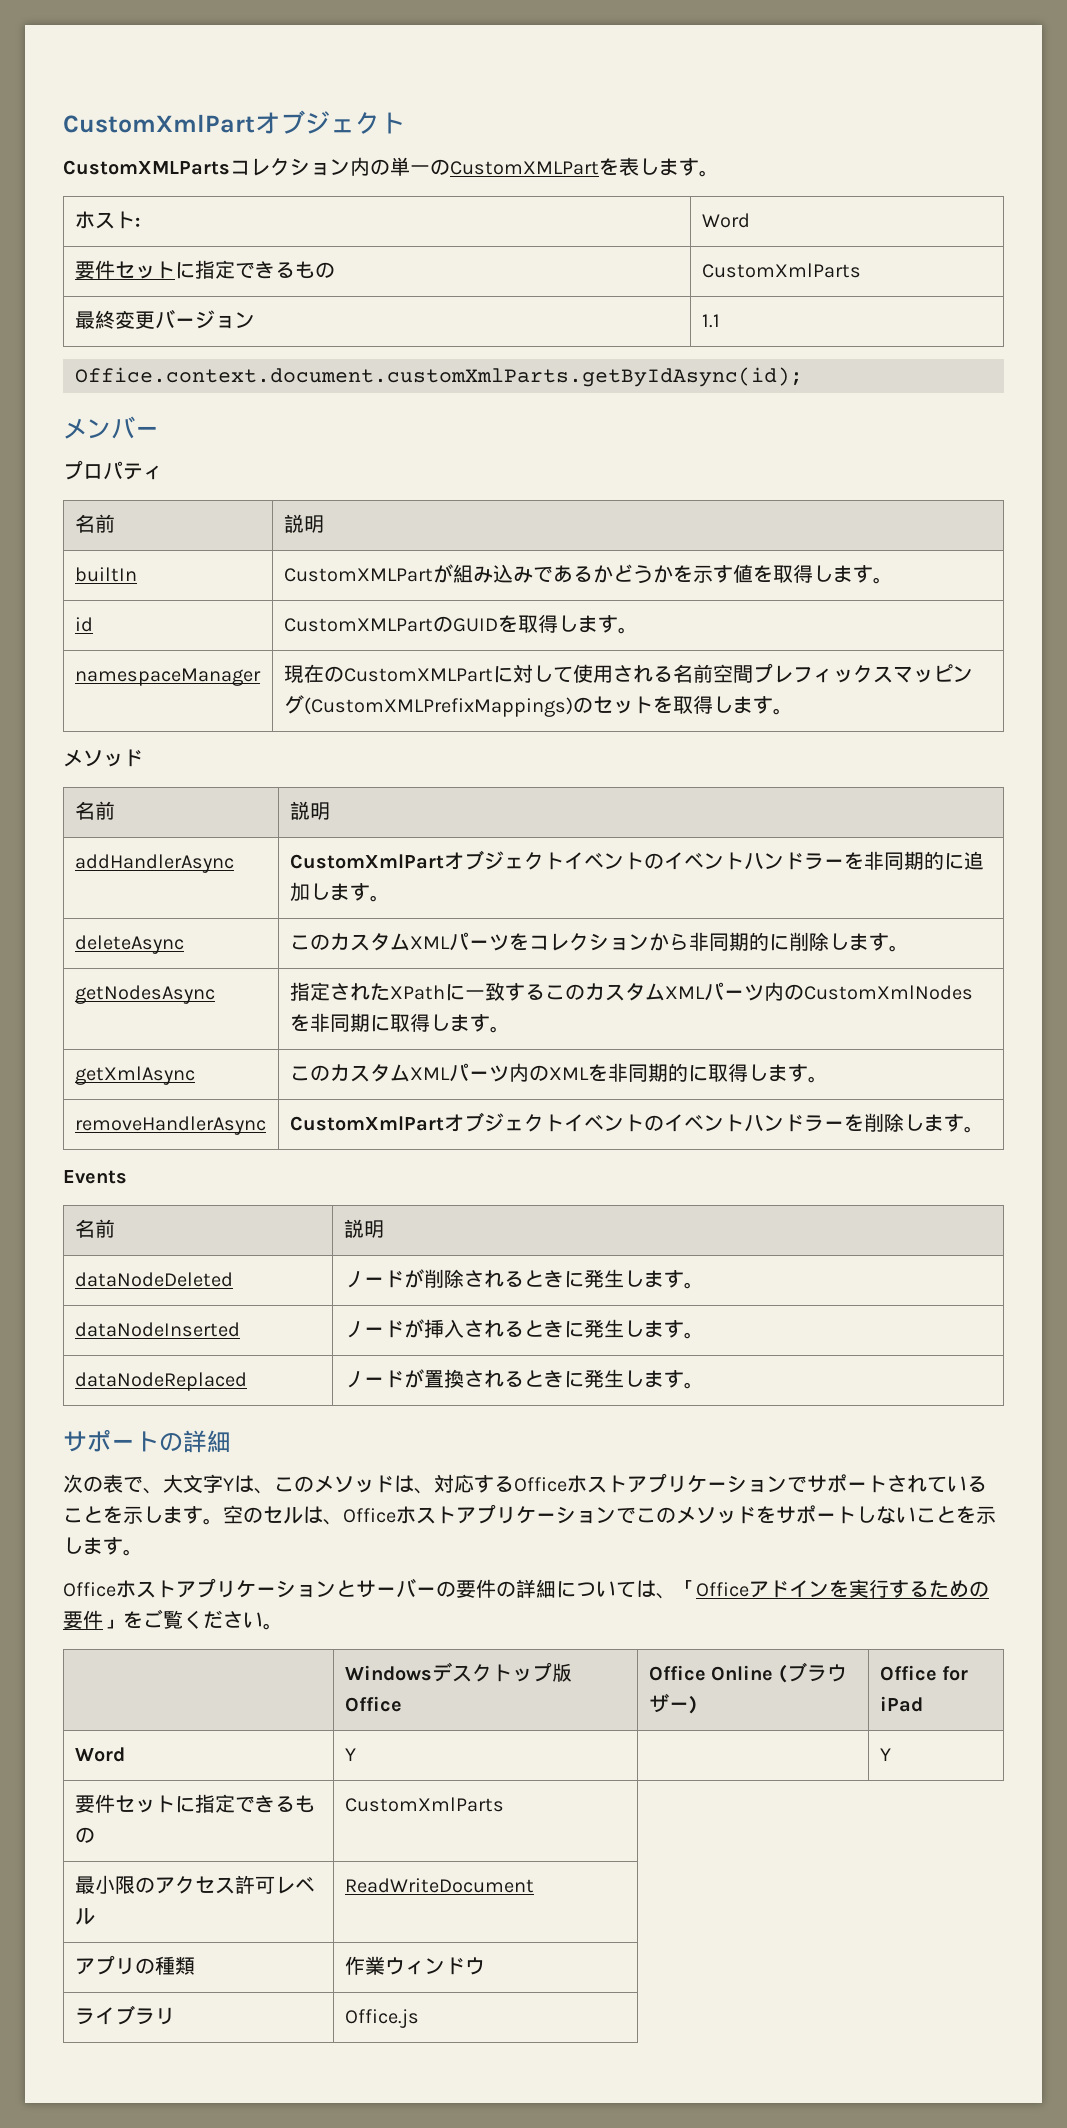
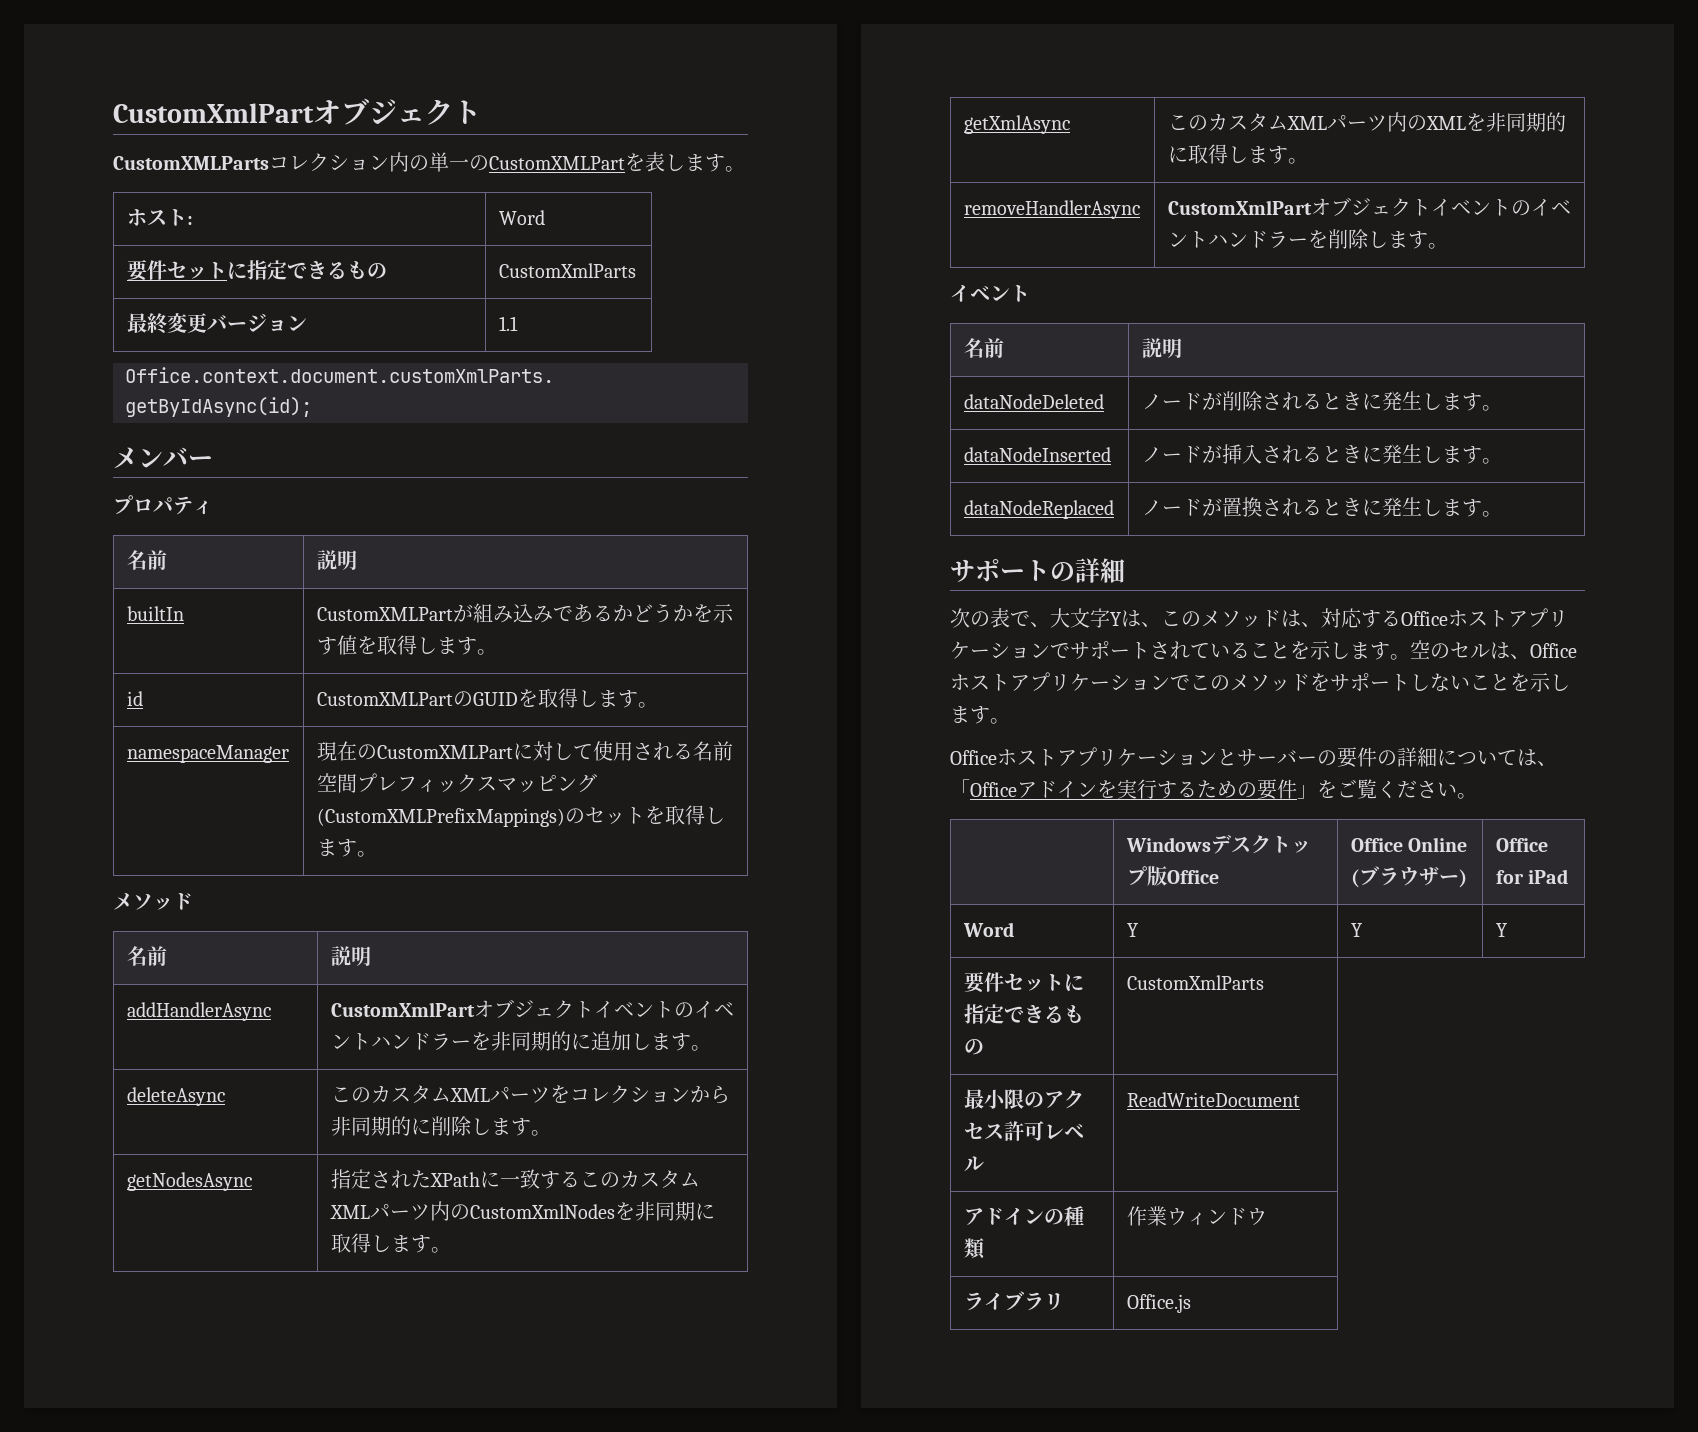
[63,1170,127,1184] Events -> [950,284,1030,302] イベント
(356, 1754) none -> [1350,923,1363,937] Y
[94,1955,135,1975] プリ -> [983,1207,1044,1225] ドイン

